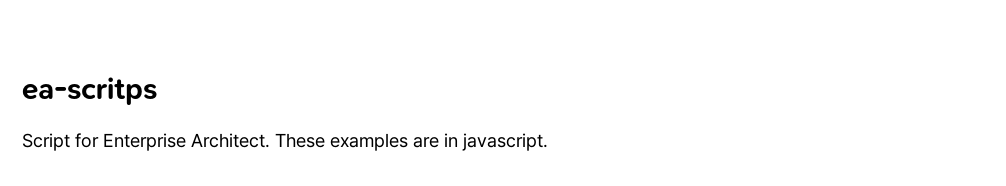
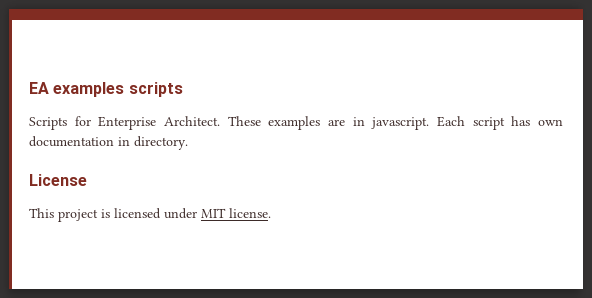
[22,77,157,105] [22,133,70,151] ea-scritps // Script -> [29,82,183,97] [29,117,67,130] EA examples scripts // Scripts
(548, 142) none -> [437,116,564,130] [29,136,188,150] [29,174,87,186] [29,208,271,222] Each script has own documentation in directory. // License // This project is licensed under MIT license.

